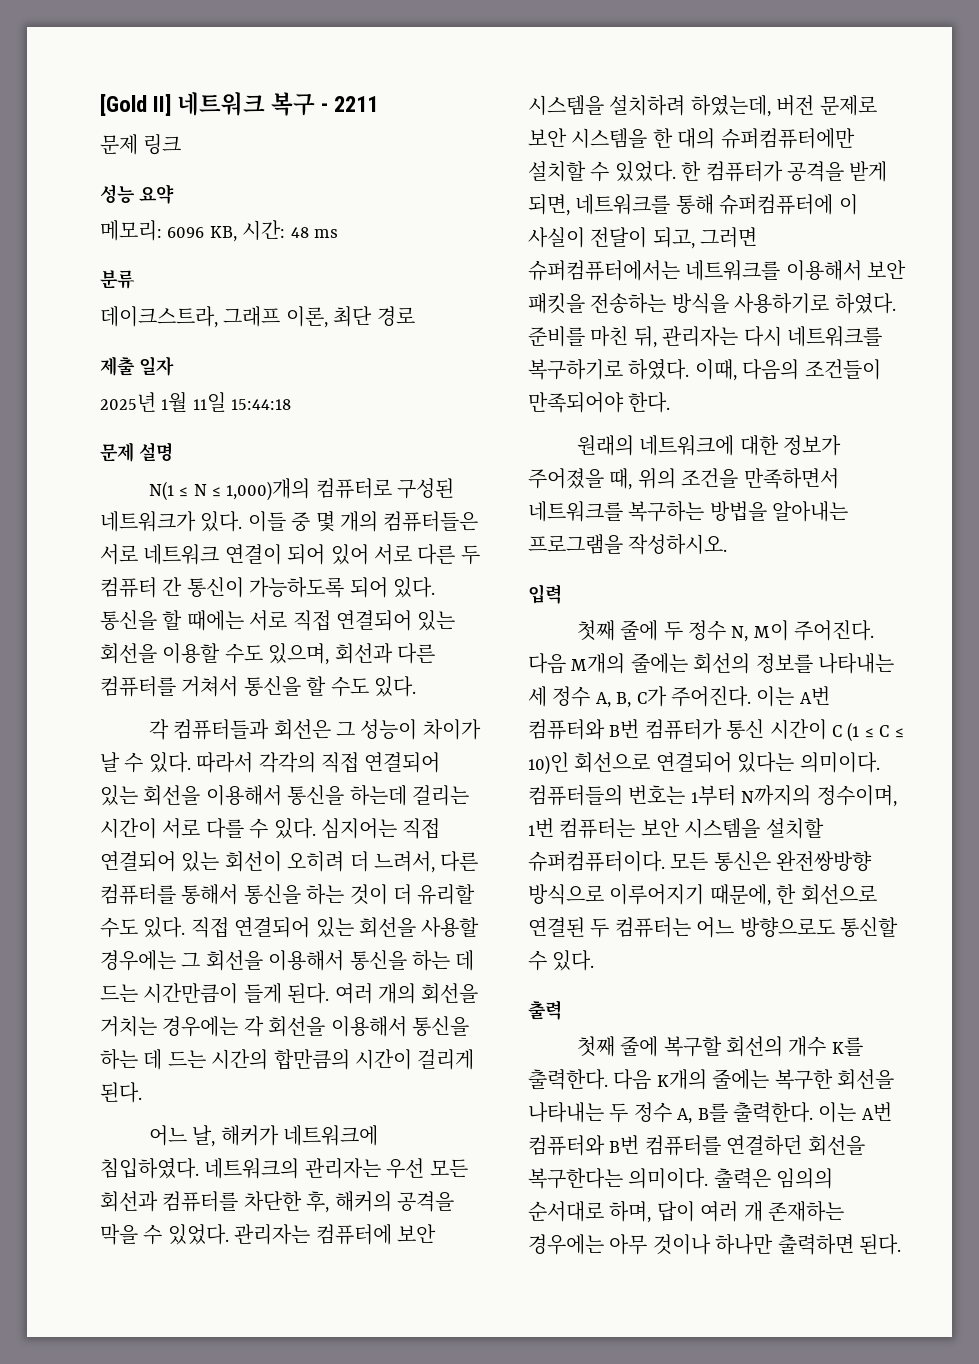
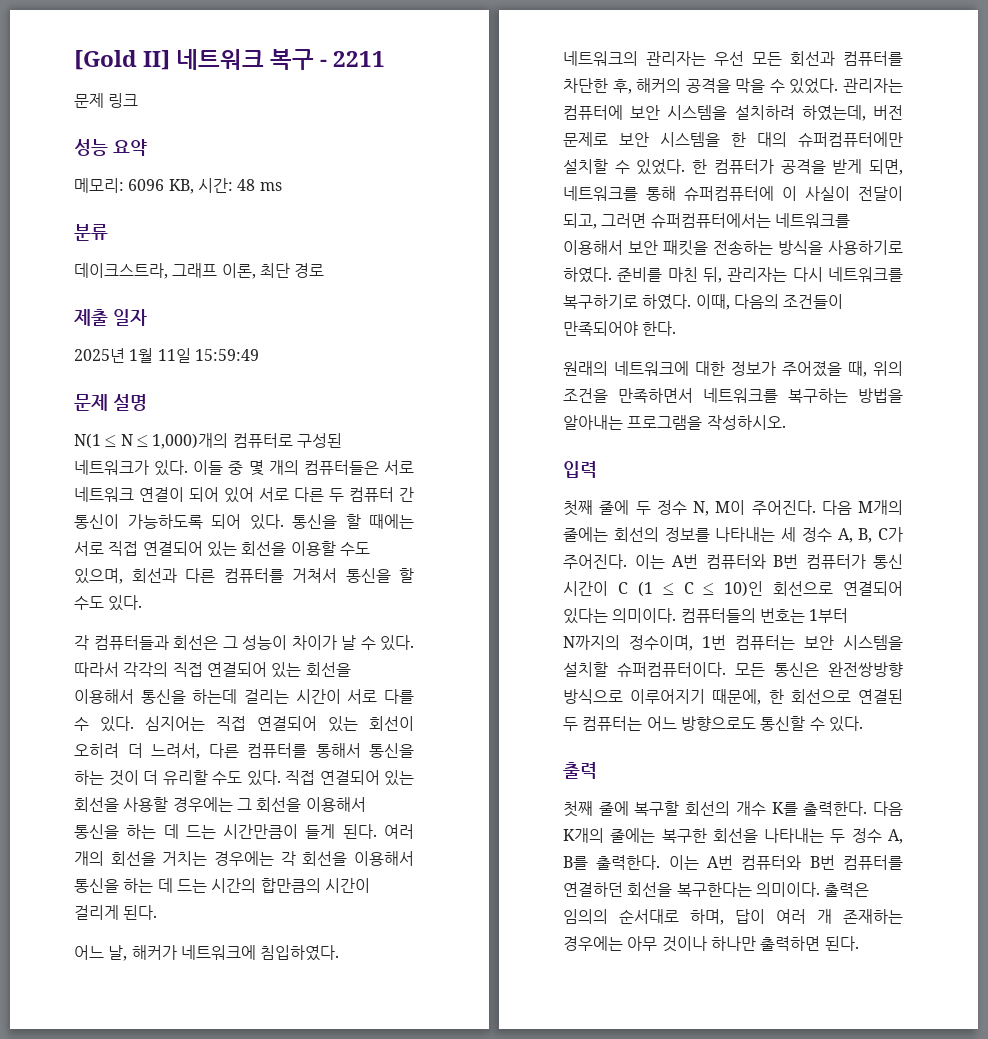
[231,399,292,410] 15:44:18 -> [194,349,259,361] 15:59:49

